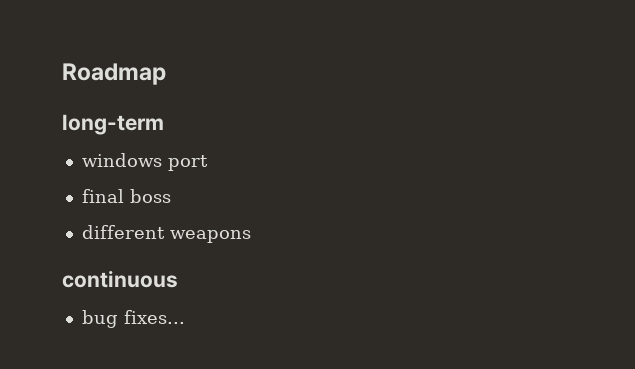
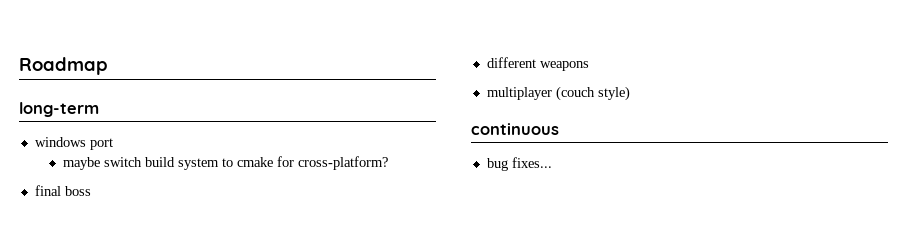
(208, 163) none -> [63,156,389,170] // maybe switch build system to cmake for cross-platform?
(251, 236) none -> [486,86,630,101] // multiplayer (couch style)

